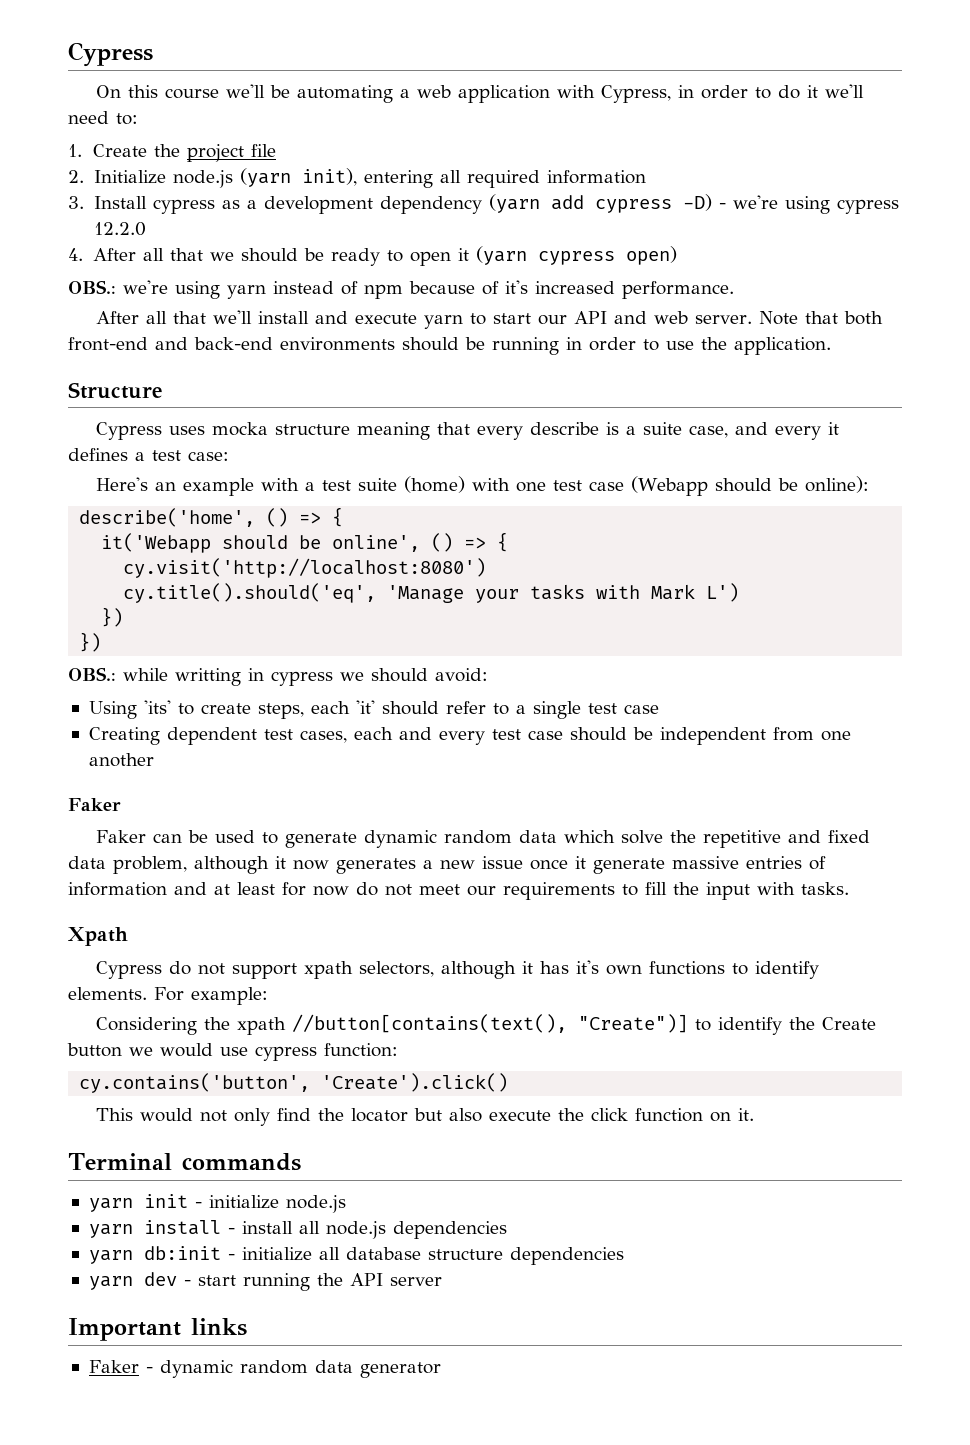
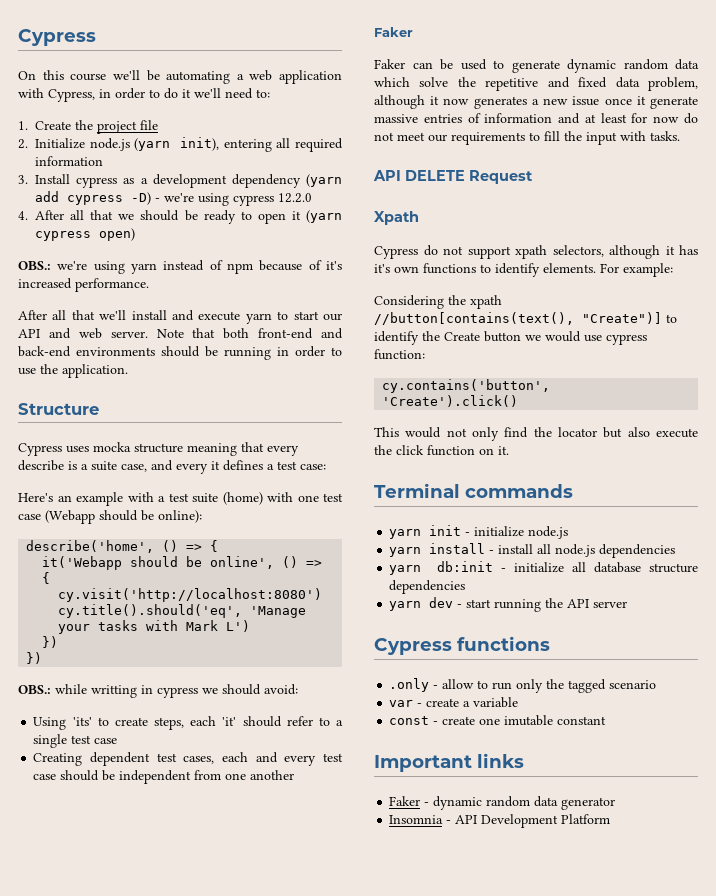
(849, 888) none -> [373,170,533,184] // API DELETE Request
(442, 1281) none -> [374,636,550,655] [389,678,657,693] [389,697,519,708] [389,715,607,726] // Cypress functions // .only - allow to run only the tagged scenario // var - create a variable // const - create one imutable constant
(441, 1370) none -> [389,814,611,828] // Insomnia - API Development Platform

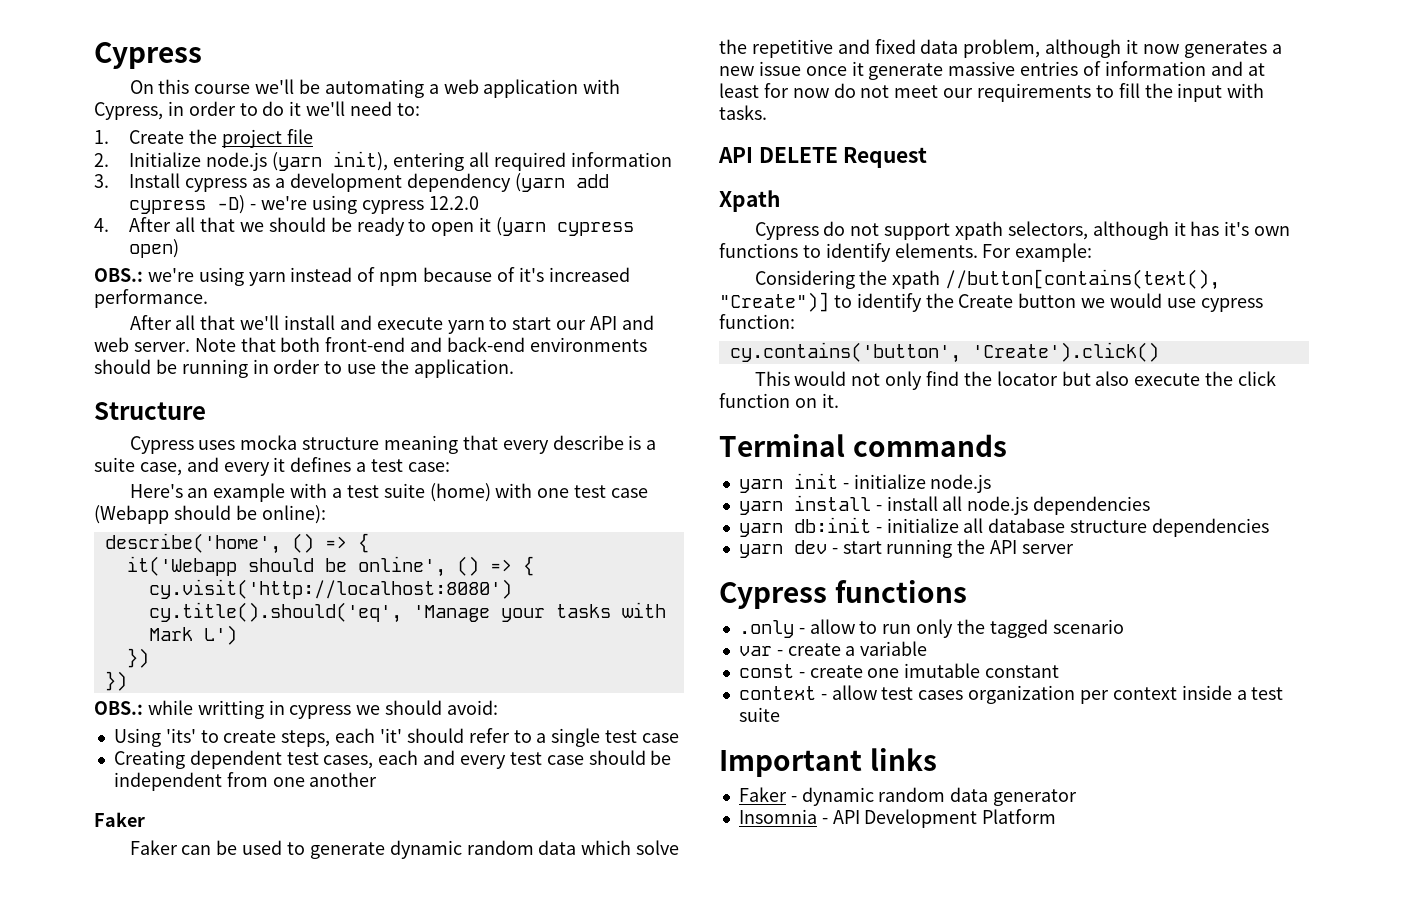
(607, 720) none -> [738,685,1284,704] [738,707,780,722] // context - allow test cases organization per context inside a test suite

